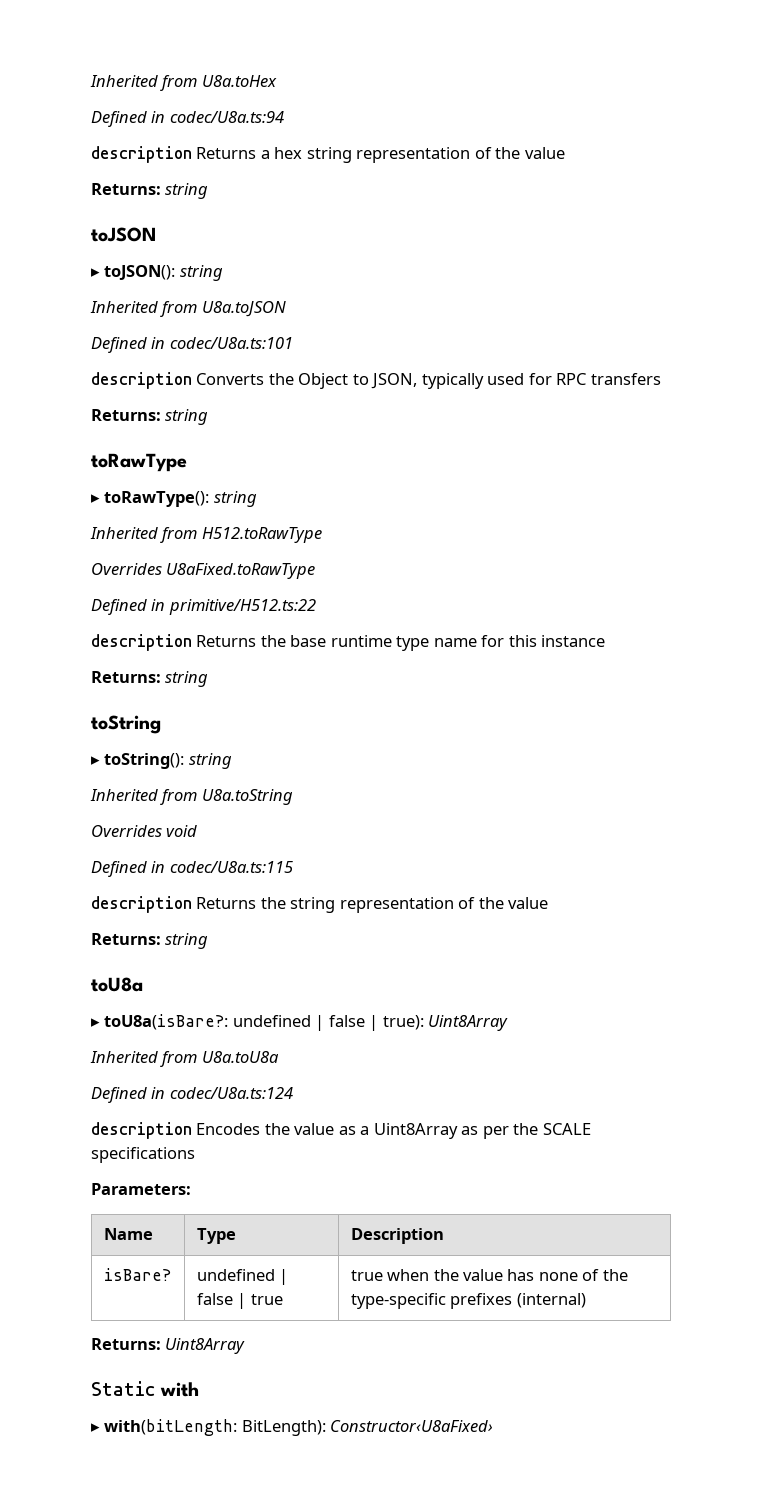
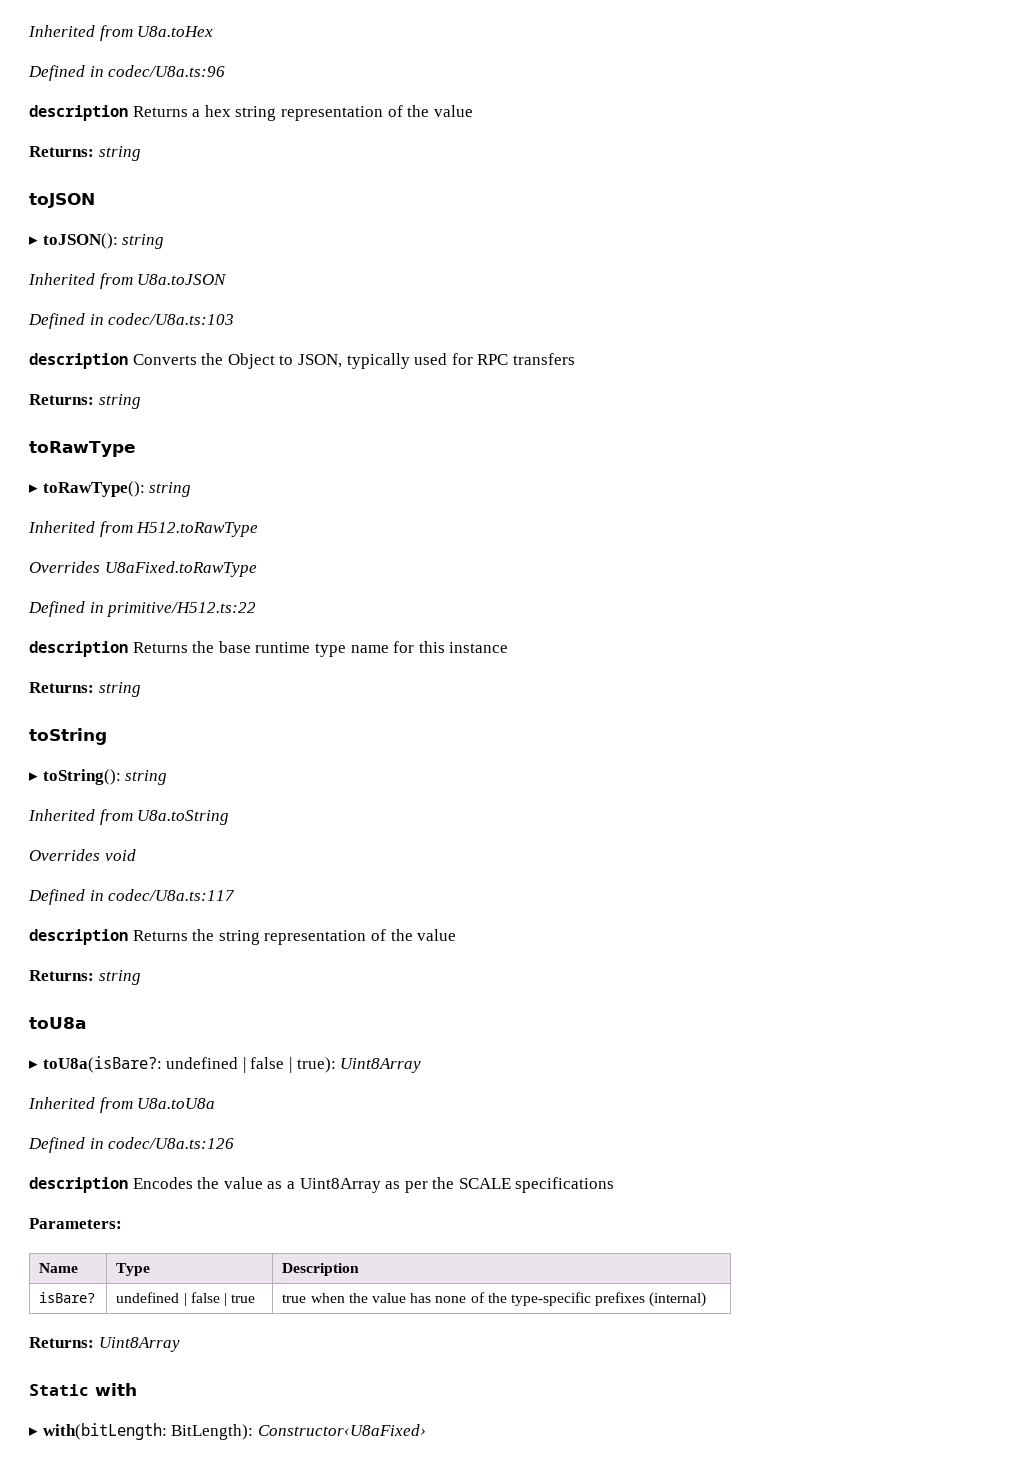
[169,111,284,123] codec/U8a.ts:94 -> [108,65,226,77] codec/U8a.ts:96
[169,337,293,349] codec/U8a.ts:101 -> [108,313,235,325] codec/U8a.ts:103
[169,861,293,873] codec/U8a.ts:115 -> [108,889,236,901] codec/U8a.ts:117
[169,1087,293,1099] codec/U8a.ts:124 -> [108,1137,235,1149] codec/U8a.ts:126

